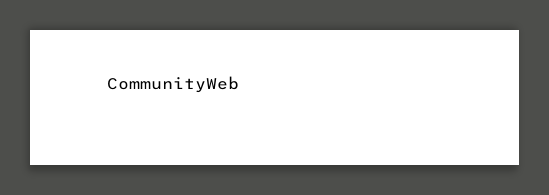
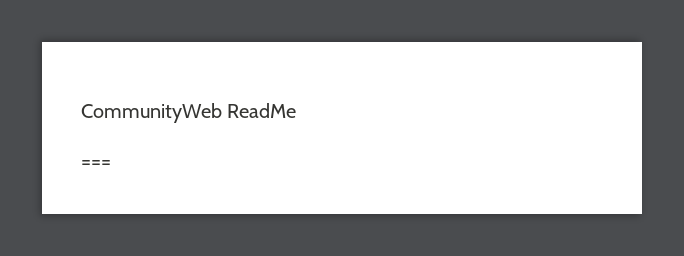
(239, 84) none -> [227,103,297,118] [81,160,111,168] ReadMe // ===

